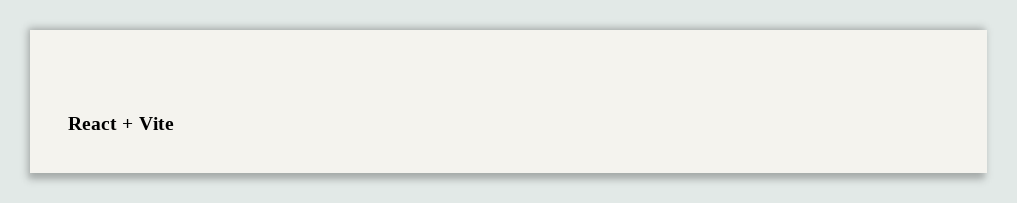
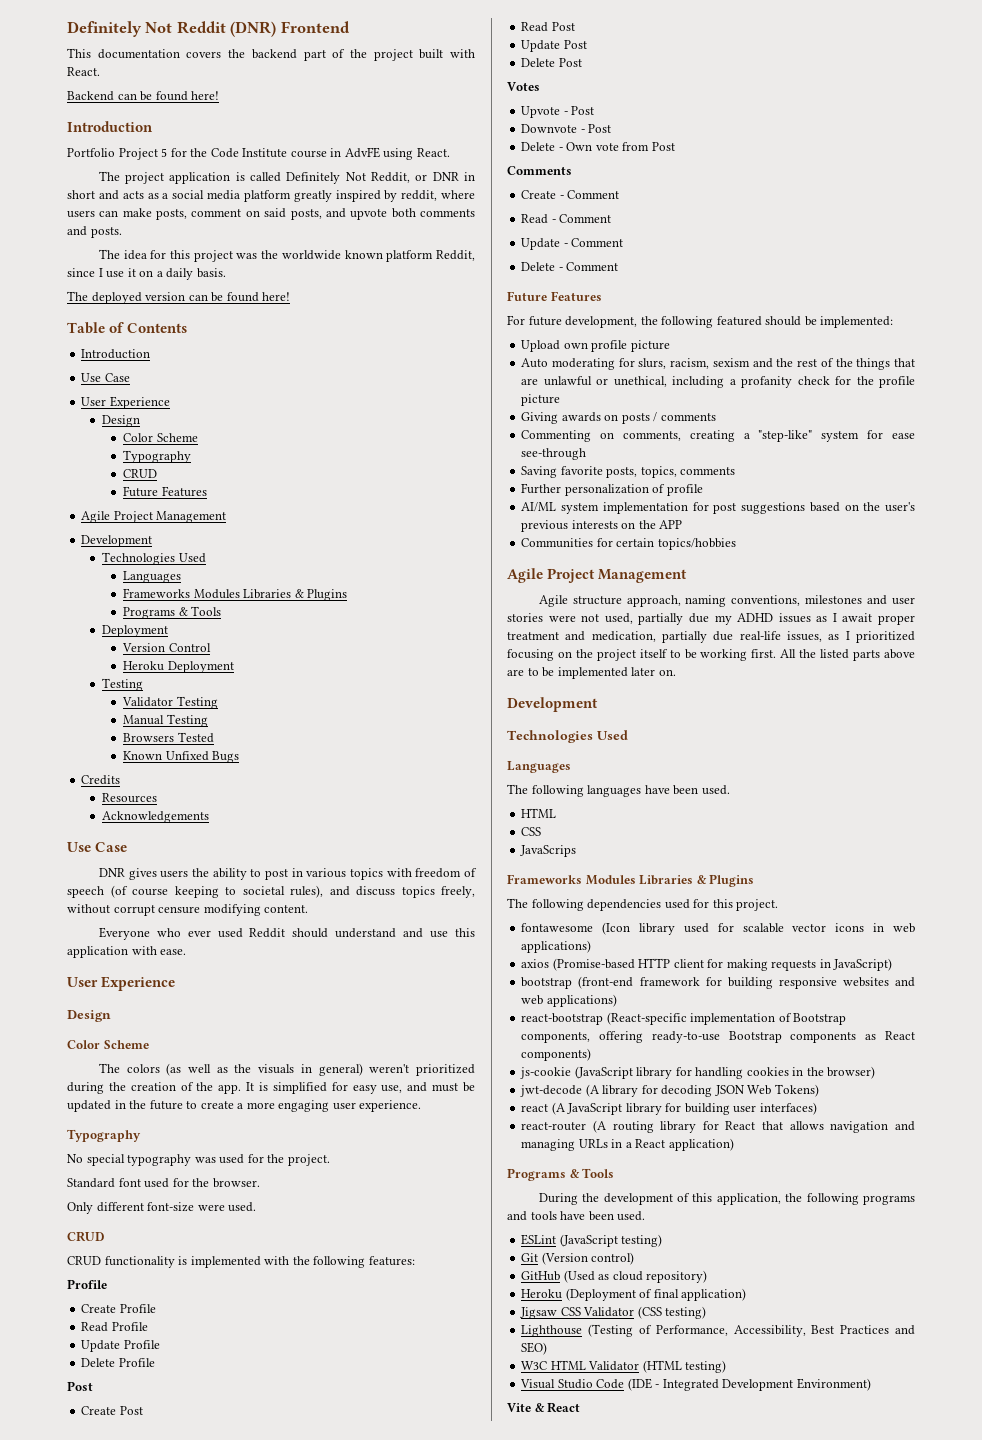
[68,117,174,130] React + Vite -> [67,21,350,37] [67,48,475,61] [67,67,100,76] [67,91,220,101] [67,121,153,132] [67,147,450,160] [98,171,475,184] [67,190,475,202] [67,208,476,220] [67,226,122,238] [98,249,476,262] [67,268,226,280] [67,291,291,304] [67,322,188,334] [81,349,151,359] [81,373,130,382] [81,396,170,409] [102,415,141,427] [123,433,198,442] [123,450,192,463] [123,469,158,478] [123,486,207,497] [81,511,227,523] [81,535,153,547] [102,552,206,565] [123,571,182,583] [123,588,348,601] [123,606,222,619] [102,625,169,637] [122,643,211,652] [123,661,234,673] [102,678,144,691] [122,696,218,709] [123,714,208,727] [123,732,214,743] [123,751,240,763] [81,775,121,785] [102,793,158,803] [102,811,210,823] [67,842,128,852] [98,868,478,880] [67,885,475,898] [67,904,309,916] [98,927,475,940] [67,946,187,958] [67,976,176,991] [67,1010,111,1022] [67,1040,149,1049] [98,1063,475,1076] [67,1082,475,1094] [67,1100,422,1112] [67,1129,141,1142] [67,1154,330,1166] [67,1178,260,1188] [67,1202,257,1214] [67,1231,105,1242] [67,1256,415,1268] [67,1279,107,1289] [81,1304,156,1313] [81,1322,148,1332] [81,1340,160,1352] [81,1358,155,1367] [67,1381,93,1391] [81,1406,143,1415] [521,22,575,32] [521,40,587,52] [521,58,582,67] [507,82,540,91] [521,106,595,118] [521,124,612,133] [521,142,675,151] [507,166,572,175] [521,190,620,199] [521,214,612,224] [521,238,624,250] [521,262,619,271] [507,291,602,301] [507,315,894,328] [521,340,670,352] [521,358,916,370] [521,376,916,388] [521,394,561,406] [521,412,716,424] [521,430,915,442] [521,448,587,460] [521,466,736,478] [521,483,703,496] [521,502,915,514] [521,520,683,532] [521,538,736,550] [507,568,688,583] [538,595,915,607] [507,613,915,625] [507,631,915,643] [507,649,915,661] [507,667,676,679] [507,697,598,712] [507,730,628,743] [507,761,571,773] [507,784,730,797] [521,808,557,818] [521,827,542,836] [520,845,577,857] [507,874,755,887] [507,898,779,911] [521,922,915,935] [521,940,592,953] [521,958,893,971] [521,976,915,989] [521,994,617,1007] [521,1012,847,1025] [521,1031,915,1043] [521,1048,592,1061] [520,1066,876,1079] [520,1084,819,1097] [521,1102,817,1115] [521,1120,915,1133] [521,1138,734,1151] [507,1168,615,1181] [538,1193,915,1205] [507,1211,646,1221] [521,1234,663,1247] [521,1252,635,1265] [521,1270,708,1283] [521,1288,747,1301] [520,1306,707,1319] [521,1324,915,1337] [521,1342,548,1355] [521,1360,727,1373] [520,1378,871,1391] [507,1402,581,1413] Definitely Not Reddit (DNR) Frontend // This documentation covers the backend part of the project built with React. // Backend can be found here! // Introduction // Portfolio Project 5 for the Code Institute course in AdvFE using React. // The project application is called Definitely Not Reddit, or DNR in short and acts as a social media platform greatly inspired by reddit, where users can make posts, comment on said posts, and upvote both comments and posts. // The idea for this project was the worldwide known platform Reddit, since I use it on a daily basis. // The deployed version can be found here! // Table of Contents // Introduction // Use Case // User Experience // Design // Color Scheme // Typography // CRUD // Future Features // Agile Project Management // Development // Technologies Used // Languages // Frameworks Modules Libraries & Plugins // Programs & Tools // Deployment // Version Control // Heroku Deployment // Testing // Validator Testing // Manual Testing // Browsers Tested // Known Unfixed Bugs // Credits // Resources // Acknowledgements // Use Case // DNR gives users the ability to post in various topics with freedom of speech (of course keeping to societal rules), and discuss topics freely, without corrupt censure modifying content. // Everyone who ever used Reddit should understand and use this application with ease. // User Experience // Design // Color Scheme // The colors (as well as the visuals in general) weren't prioritized during the creation of the app. It is simplified for easy use, and must be updated in the future to create a more engaging user experience. // Typography // No special typography was used for the project. // Standard font used for the browser. // Only different font-size were used. // CRUD // CRUD functionality is implemented with the following features: // Profile // Create Profile // Read Profile // Update Profile // Delete Profile // Post // Create Post // Read Post // Update Post // Delete Post // Votes // Upvote - Post // Downvote - Post // Delete - Own vote from Post // Comments // Create - Comment // Read - Comment // Update - Comment // Delete - Comment // Future Features // For future development, the following featured should be implemented: // Upload own profile picture // Auto moderating for slurs, racism, sexism and the rest of the things that are unlawful or unethical, including a profanity check for the profile picture // Giving awards on posts / comments // Commenting on comments, creating a "step-like" system for ease see-through // Saving favorite posts, topics, comments // Further personalization of profile // AI/ML system implementation for post suggestions based on the user's previous interests on the APP // Communities for certain topics/hobbies // Agile Project Management // Agile structure approach, naming conventions, milestones and user stories were not used, partially due my ADHD issues as I await proper treatment and medication, partially due real-life issues, as I prioritized focusing on the project itself to be working first. All the listed parts above are to be implemented later on. // Development // Technologies Used // Languages // The following languages have been used. // HTML // CSS // JavaScrips // Frameworks Modules Libraries & Plugins // The following dependencies used for this project. // fontawesome (Icon library used for scalable vector icons in web applications) // axios (Promise-based HTTP client for making requests in JavaScript) // bootstrap (front-end framework for building responsive websites and web applications) // react-bootstrap (React-specific implementation of Bootstrap components, offering ready-to-use Bootstrap components as React components) // js-cookie (JavaScript library for handling cookies in the browser) // jwt-decode (A library for decoding JSON Web Tokens) // react (A JavaScript library for building user interfaces) // react-router (A routing library for React that allows navigation and managing URLs in a React application) // Programs & Tools // During the development of this application, the following programs and tools have been used. // ESLint (JavaScript testing) // Git (Version control) // GitHub (Used as cloud repository) // Heroku (Deployment of final application) // Jigsaw CSS Validator (CSS testing) // Lighthouse (Testing of Performance, Accessibility, Best Practices and SEO) // W3C HTML Validator (HTML testing) // Visual Studio Code (IDE - Integrated Development Environment) // Vite & React

